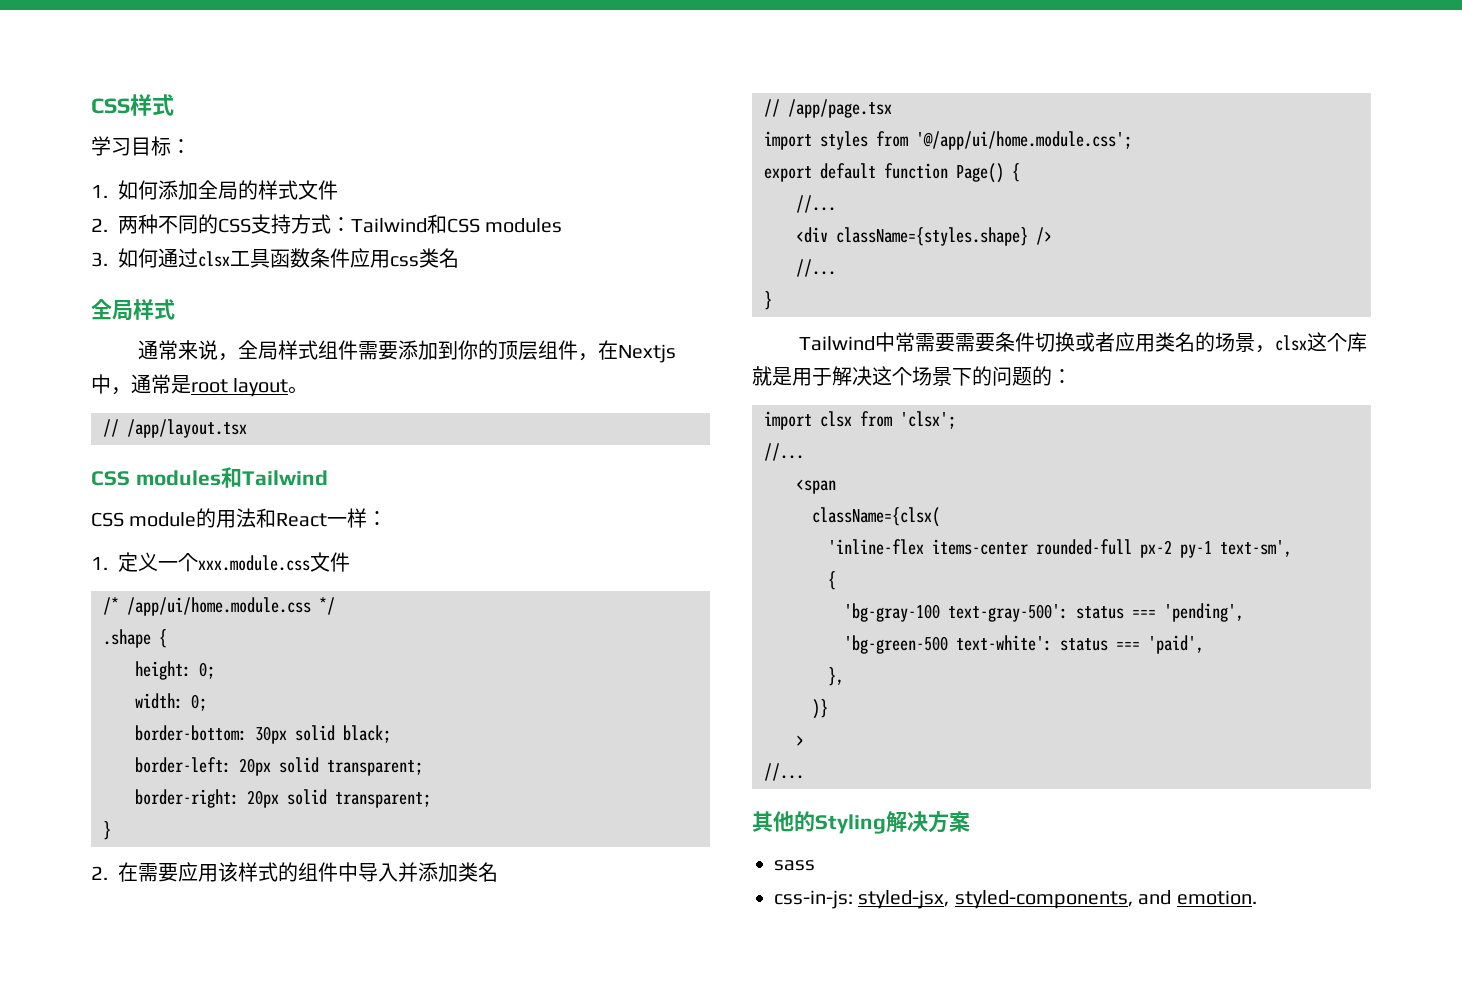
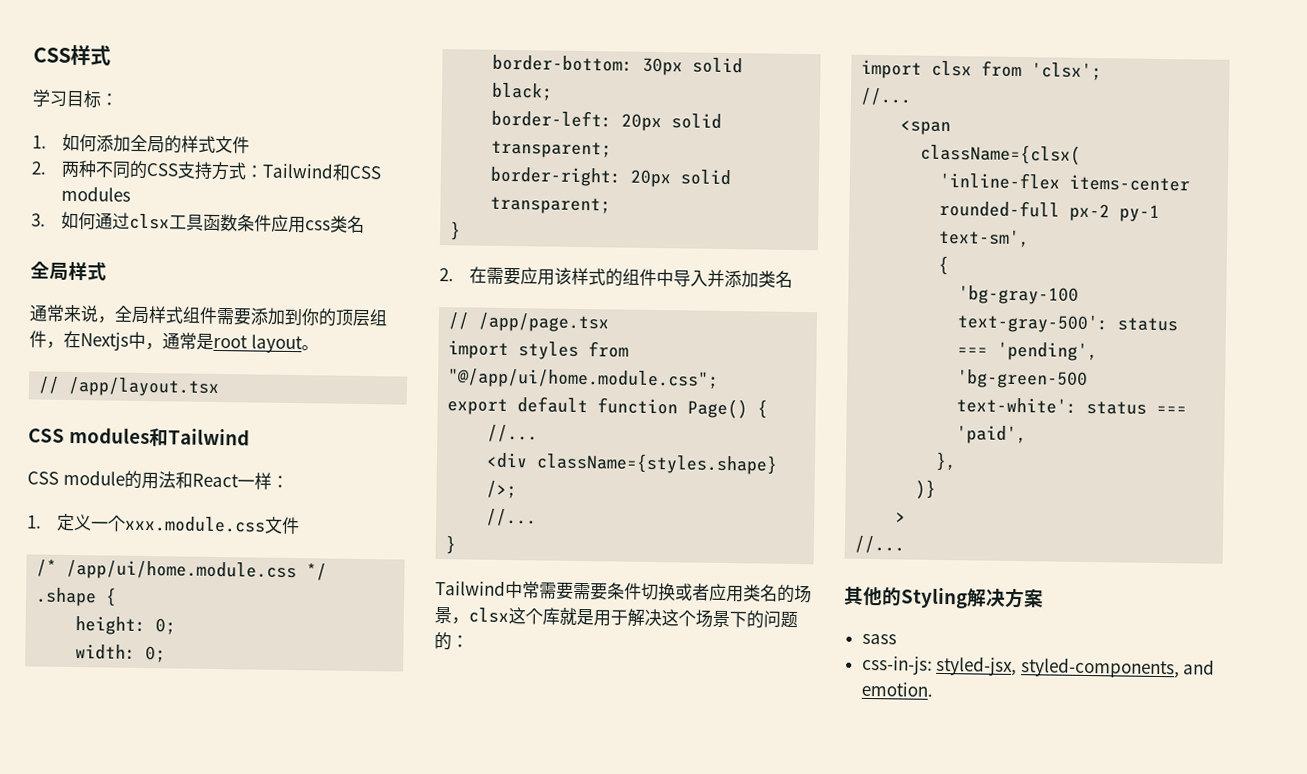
[916,131,1132,150] '@/app/ui/home.module.css'; -> [447,368,720,390] "@/app/ui/home.module.css";
[1036,227,1052,245] /> -> [486,480,518,499] />;

